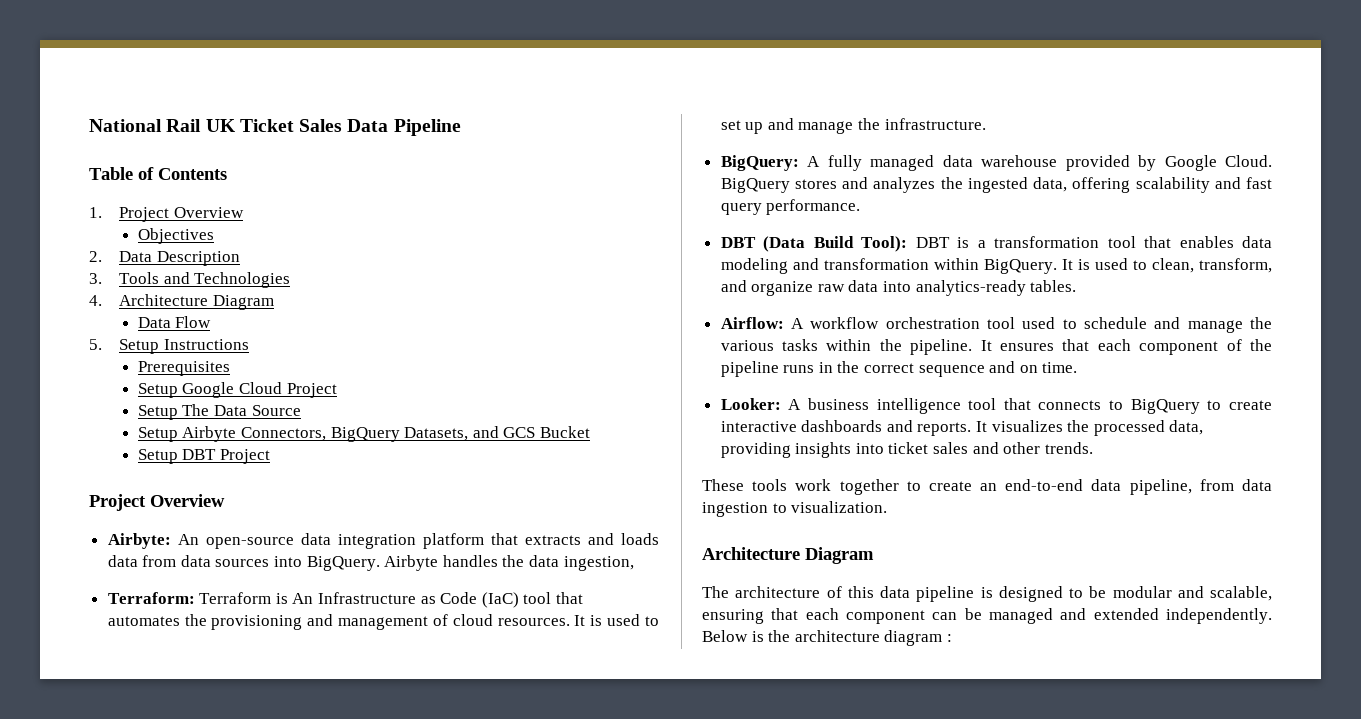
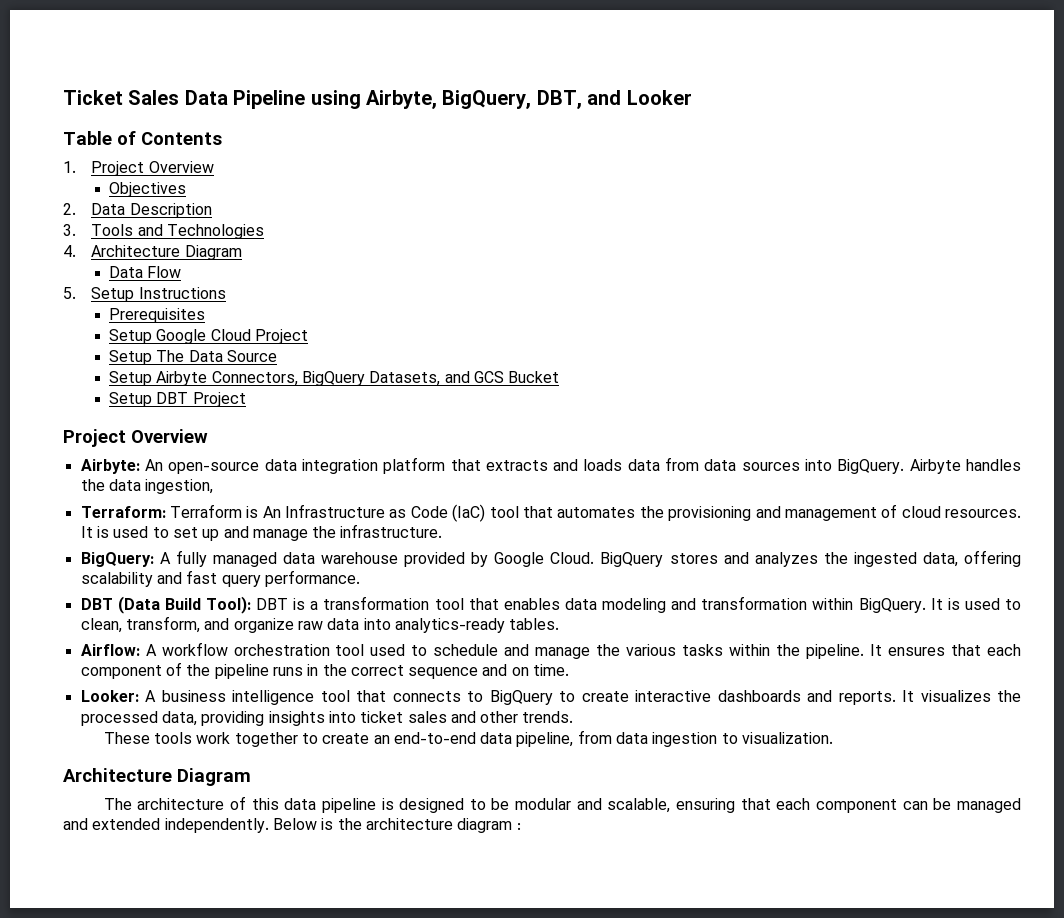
[89,119,236,132] National Rail UK -> (63, 97) none
(461, 127) none -> [310,90,692,109] using Airbyte, BigQuery, DBT, and Looker

